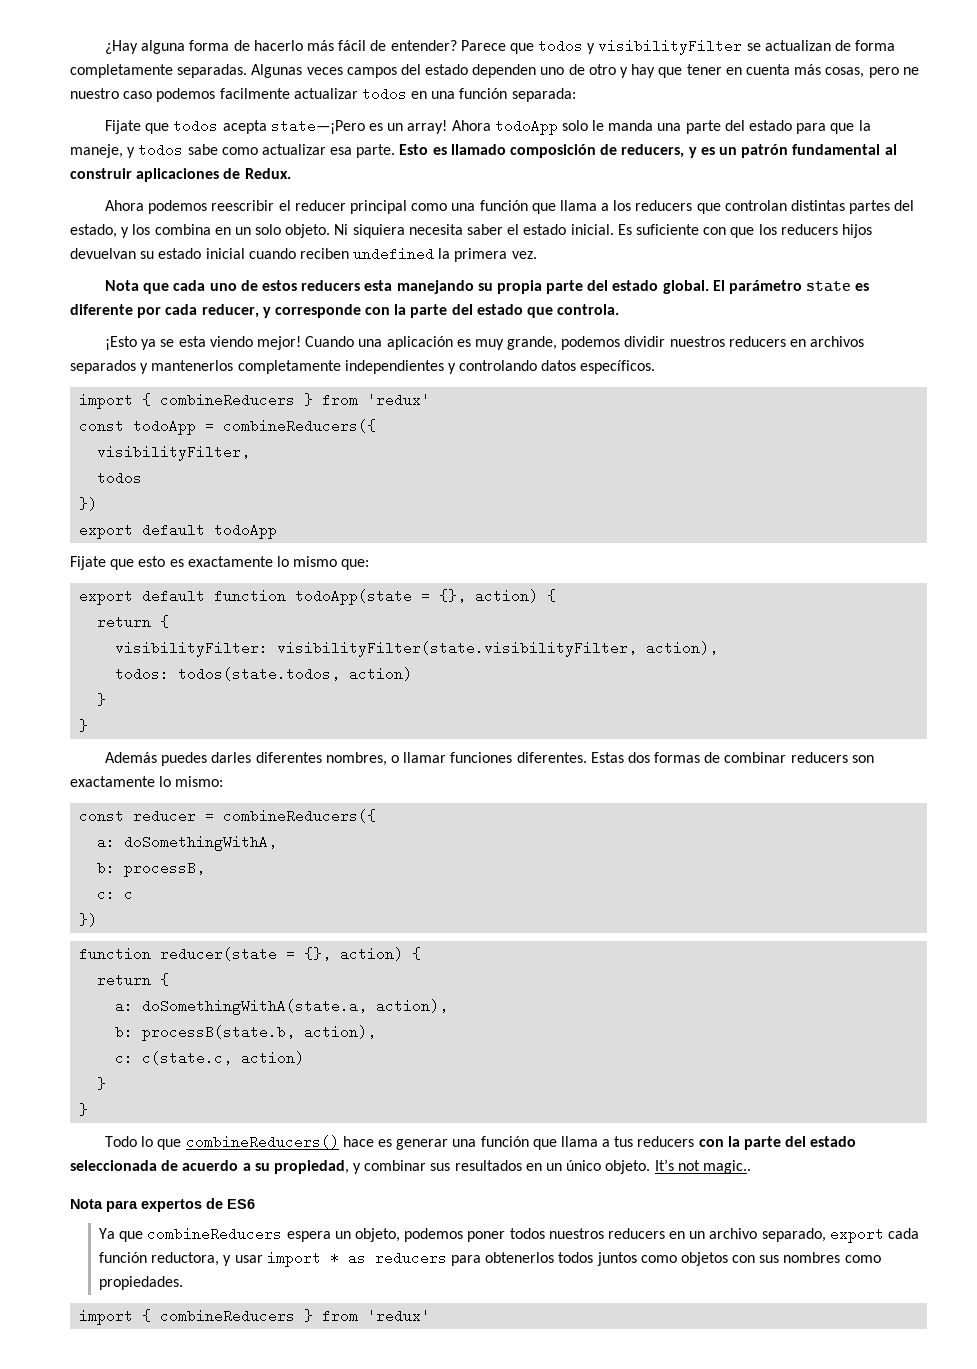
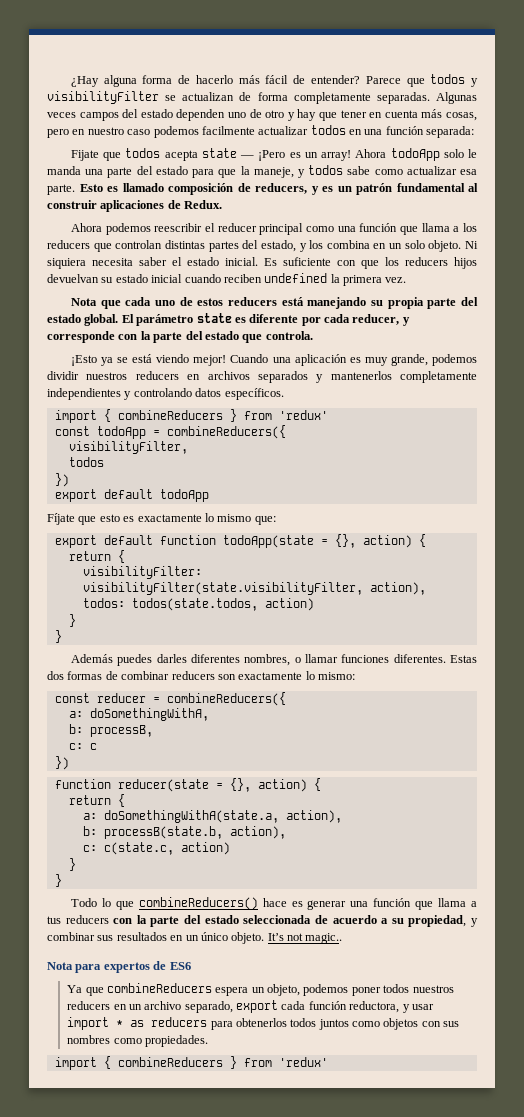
[902,67,919,75] ne -> [72,129,86,135] en
[270,119,365,134] state—¡Pero -> [201,148,286,161] state — ¡Pero
[364,280,393,291] esta -> [281,297,304,306] está
[178,336,206,347] esta -> [132,354,153,363] está
[70,556,106,570] Fijate -> [47,513,75,525] Fíjate

